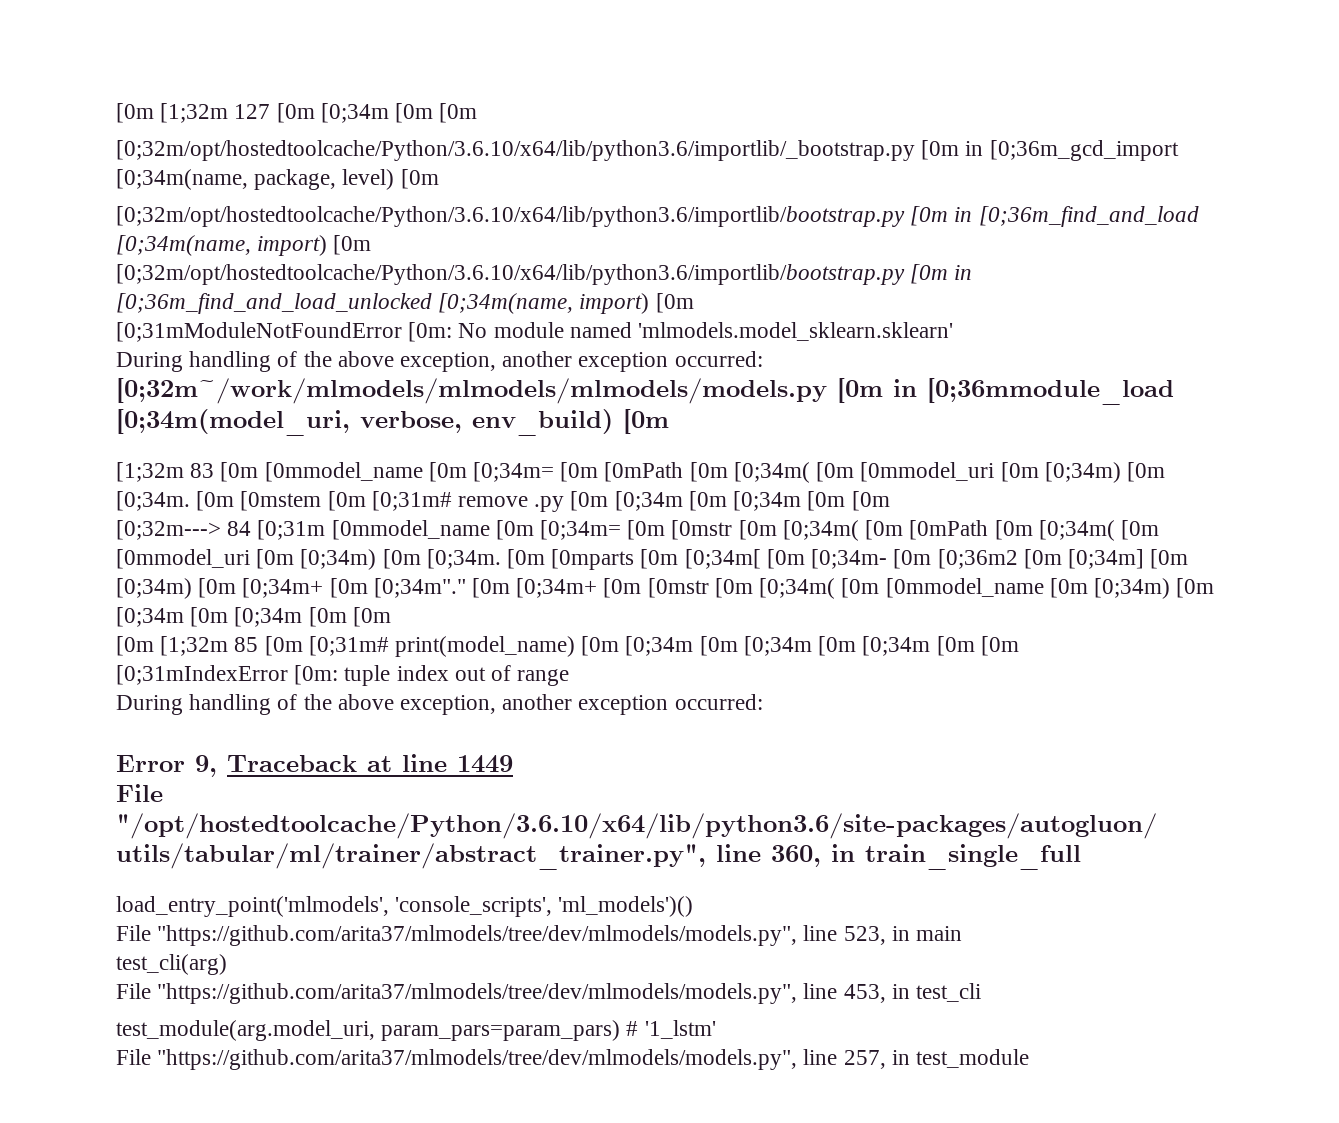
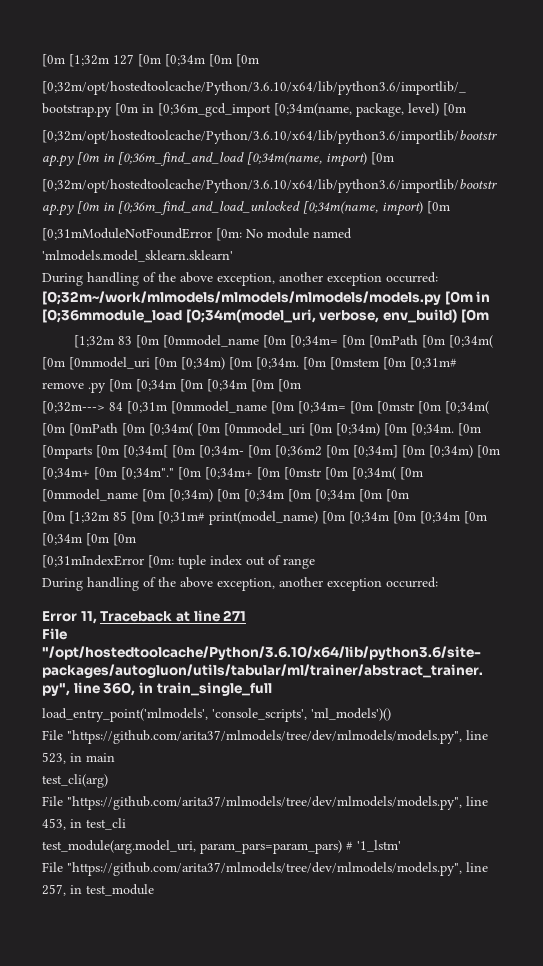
[195,755,217,777] 9, -> [80,611,97,624] 11,
[457,755,513,773] 1449 -> [223,610,247,621] 271

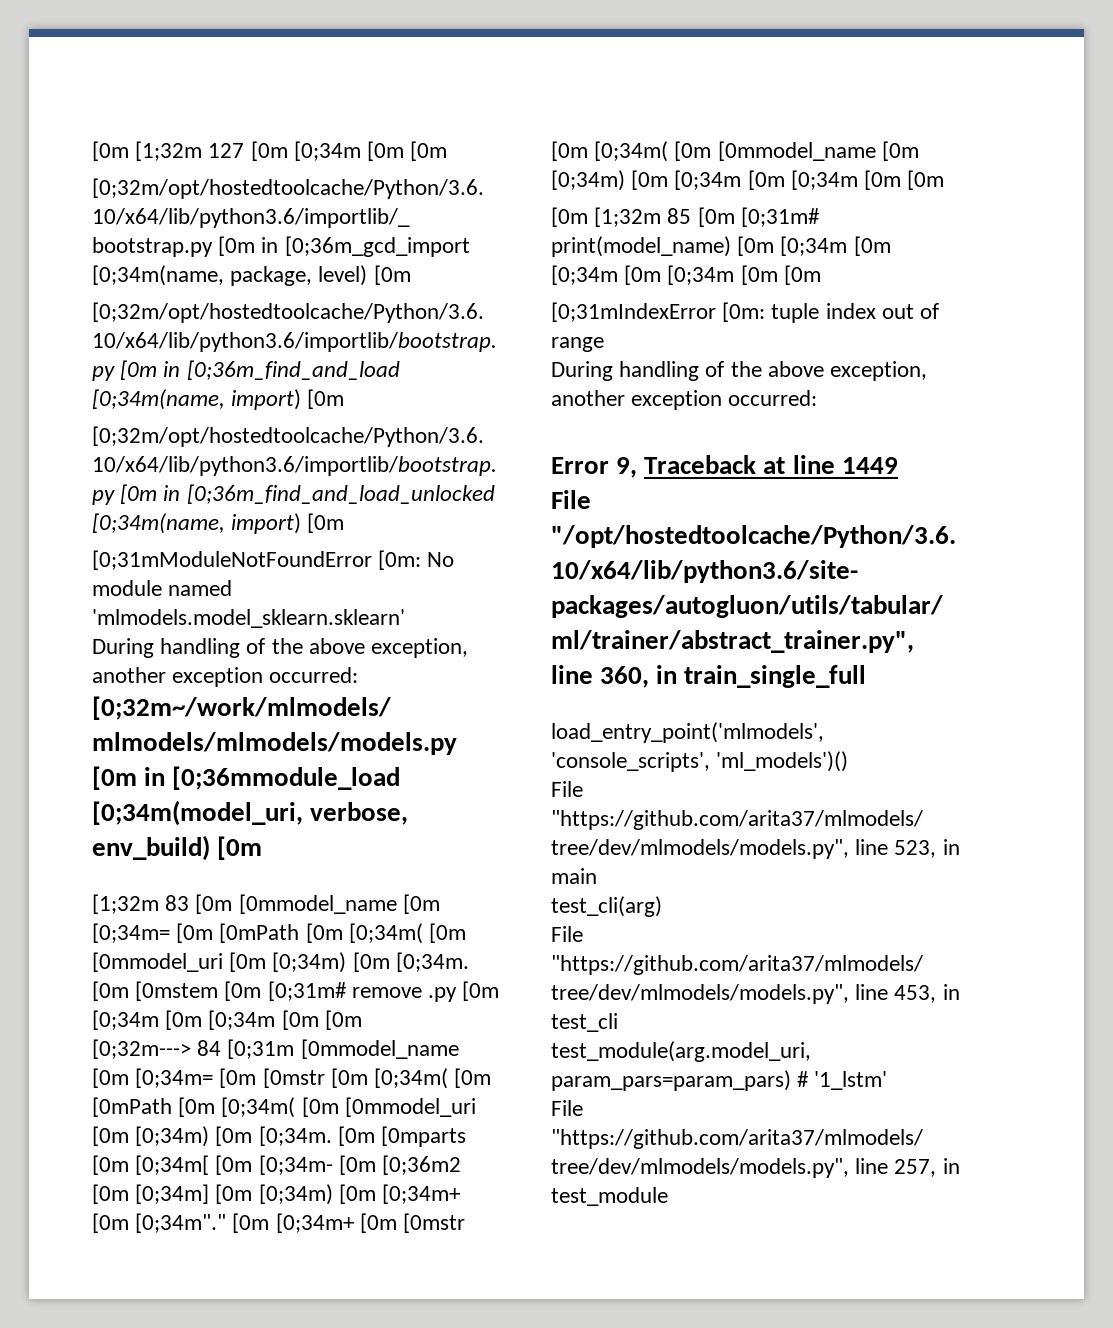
[80,611,97,624] 11, -> [616,457,638,478] 9,
[223,610,247,621] 271 -> [841,457,898,474] 1449

